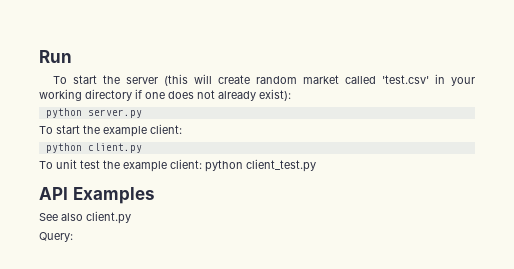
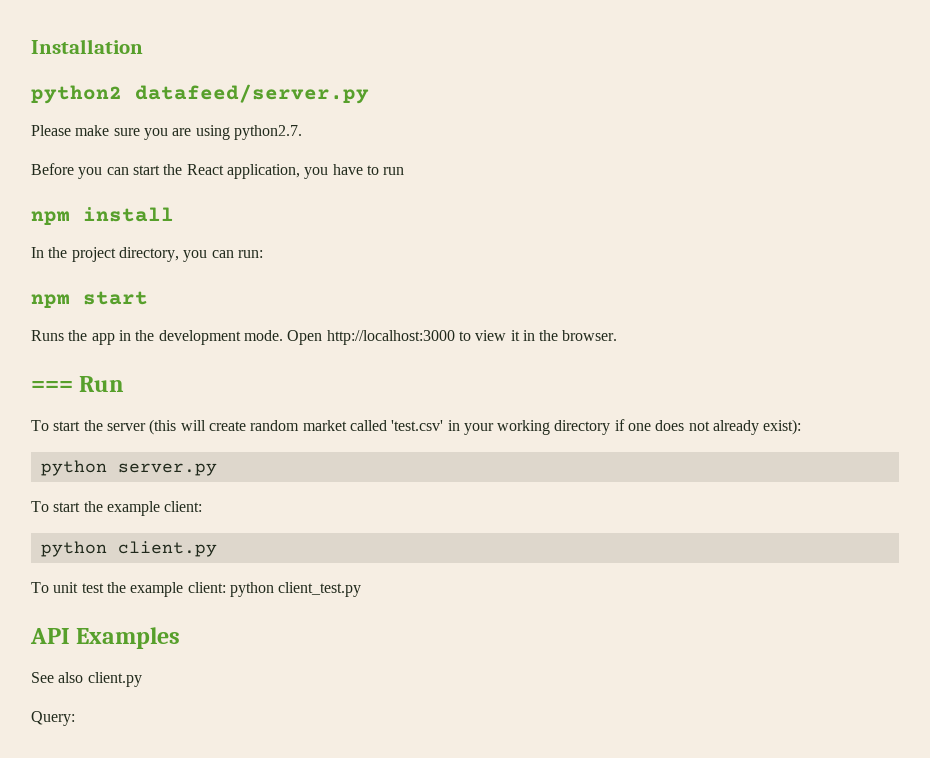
(39, 56) none -> [31,39,143,54] [31,84,369,104] [31,125,302,140] [31,163,405,179] [31,207,174,225] [31,247,263,262] [31,291,148,308] [31,330,618,345] [31,381,73,392] Installation // python2 datafeed/server.py // Please make sure you are using python2.7. // Before you can start the React application, you have to run // npm install // In the project directory, you can run: // npm start // Runs the app in the development mode. Open http://localhost:3000 to view it in the browser. // ===

